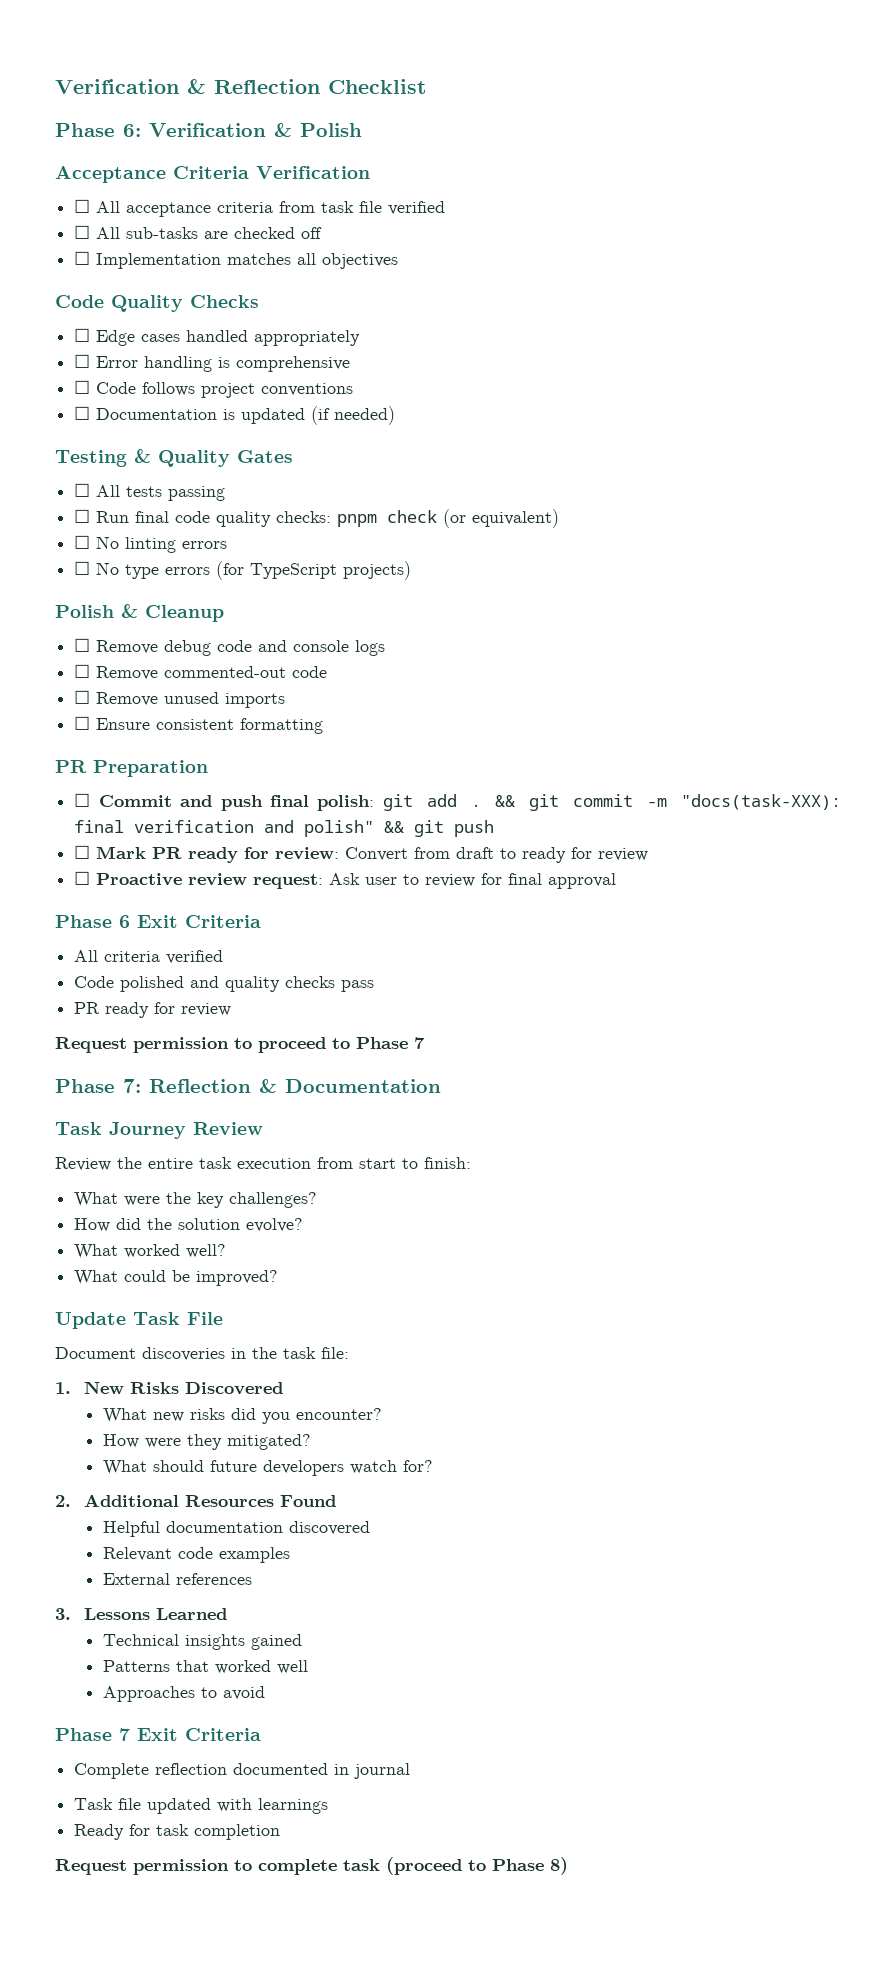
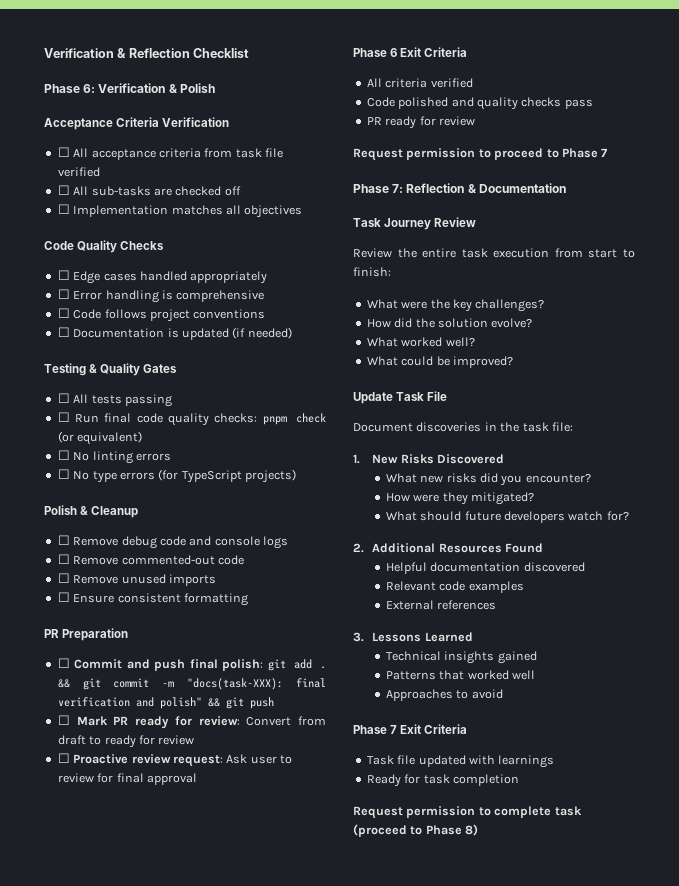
[74,1763,411,1779] // Complete reflection documented in journal -> (468, 729) none

